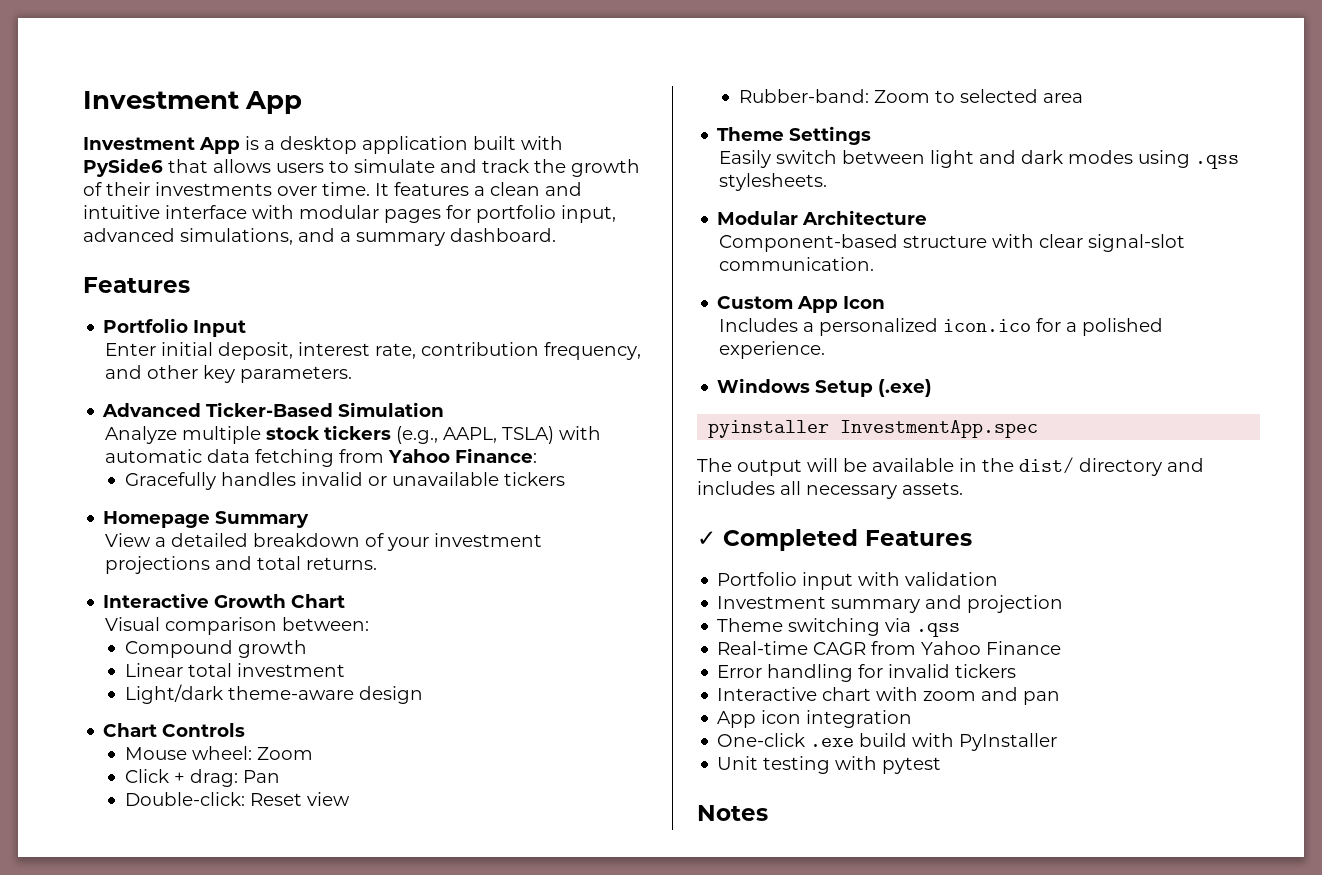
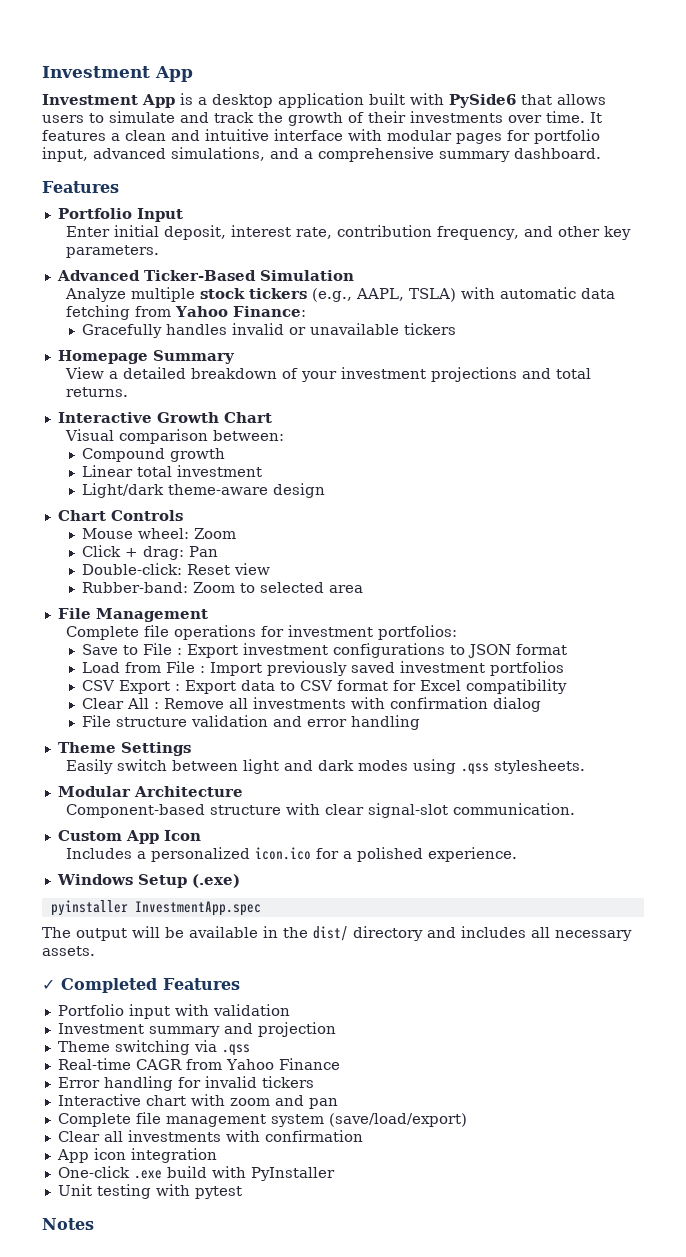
(351, 237) none -> [318,147,434,162] comprehensive
(1084, 98) none -> [57,608,208,622] [65,625,457,640] [81,643,567,658] [81,661,564,676] [81,679,567,694] [81,697,541,712] [81,715,420,730] // File Management // Complete file operations for investment portfolios: // Save to File : Export investment configurations to JSON format // Load from File : Import previously saved investment portfolios // CSV Export : Export data to CSV format for Excel compatibility // Clear All : Remove all investments with confirmation dialog // File structure validation and error handling
(1061, 698) none -> [57,1112,467,1127] [57,1130,363,1142] // Complete file management system (save/load/export) // Clear all investments with confirmation

